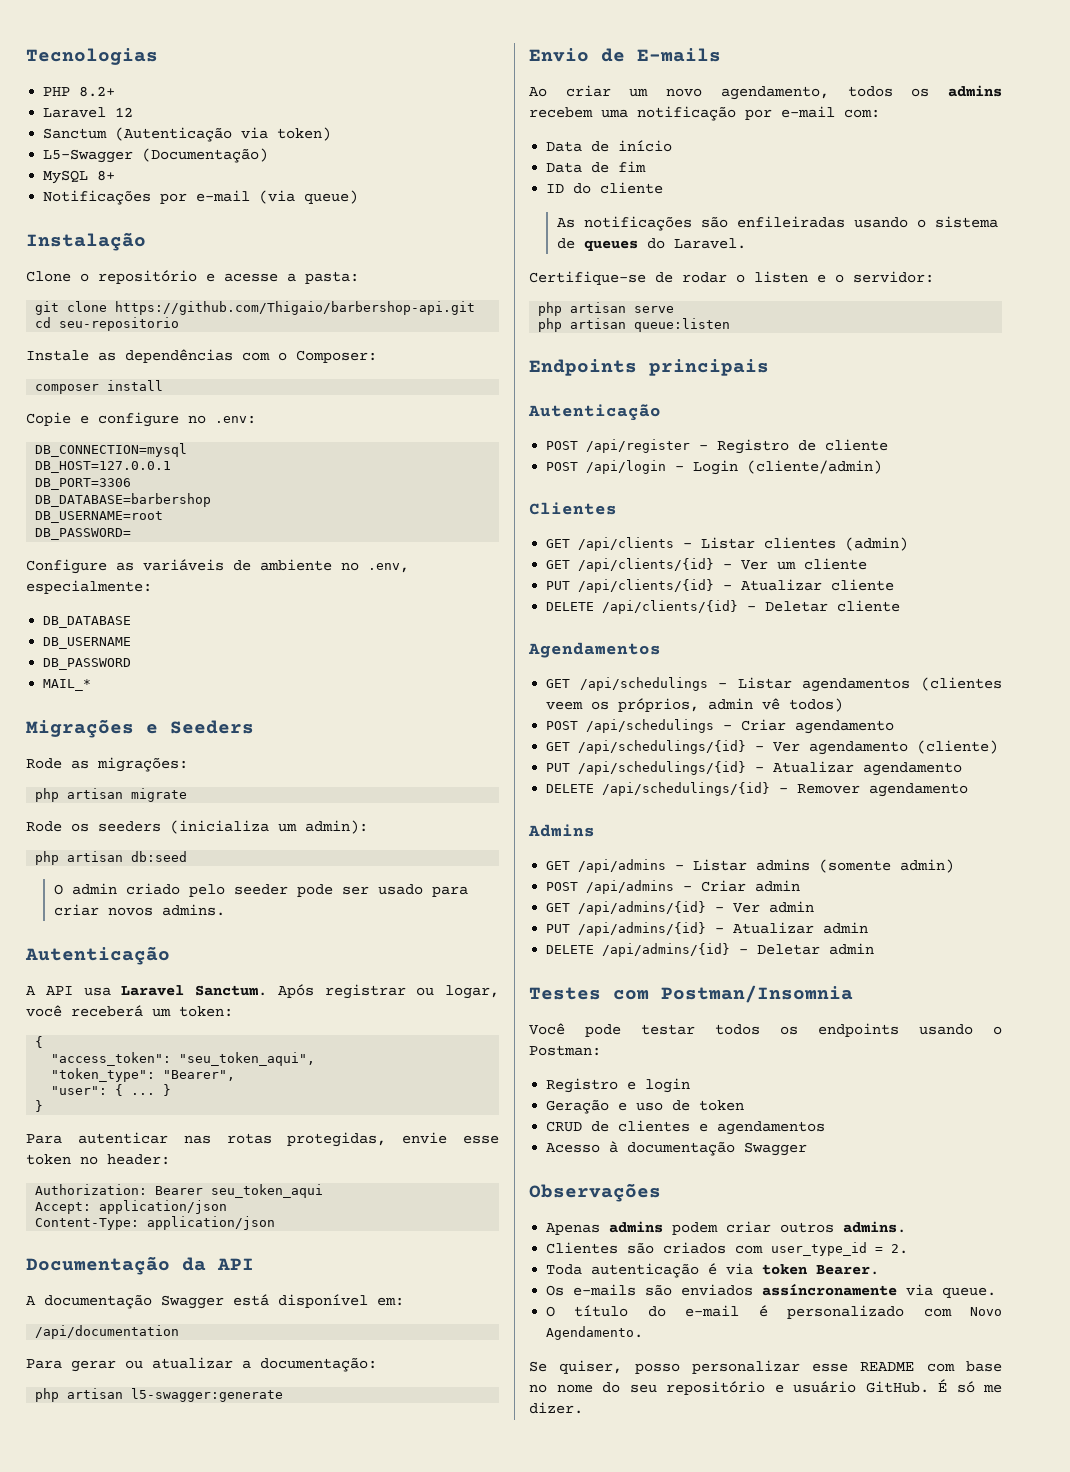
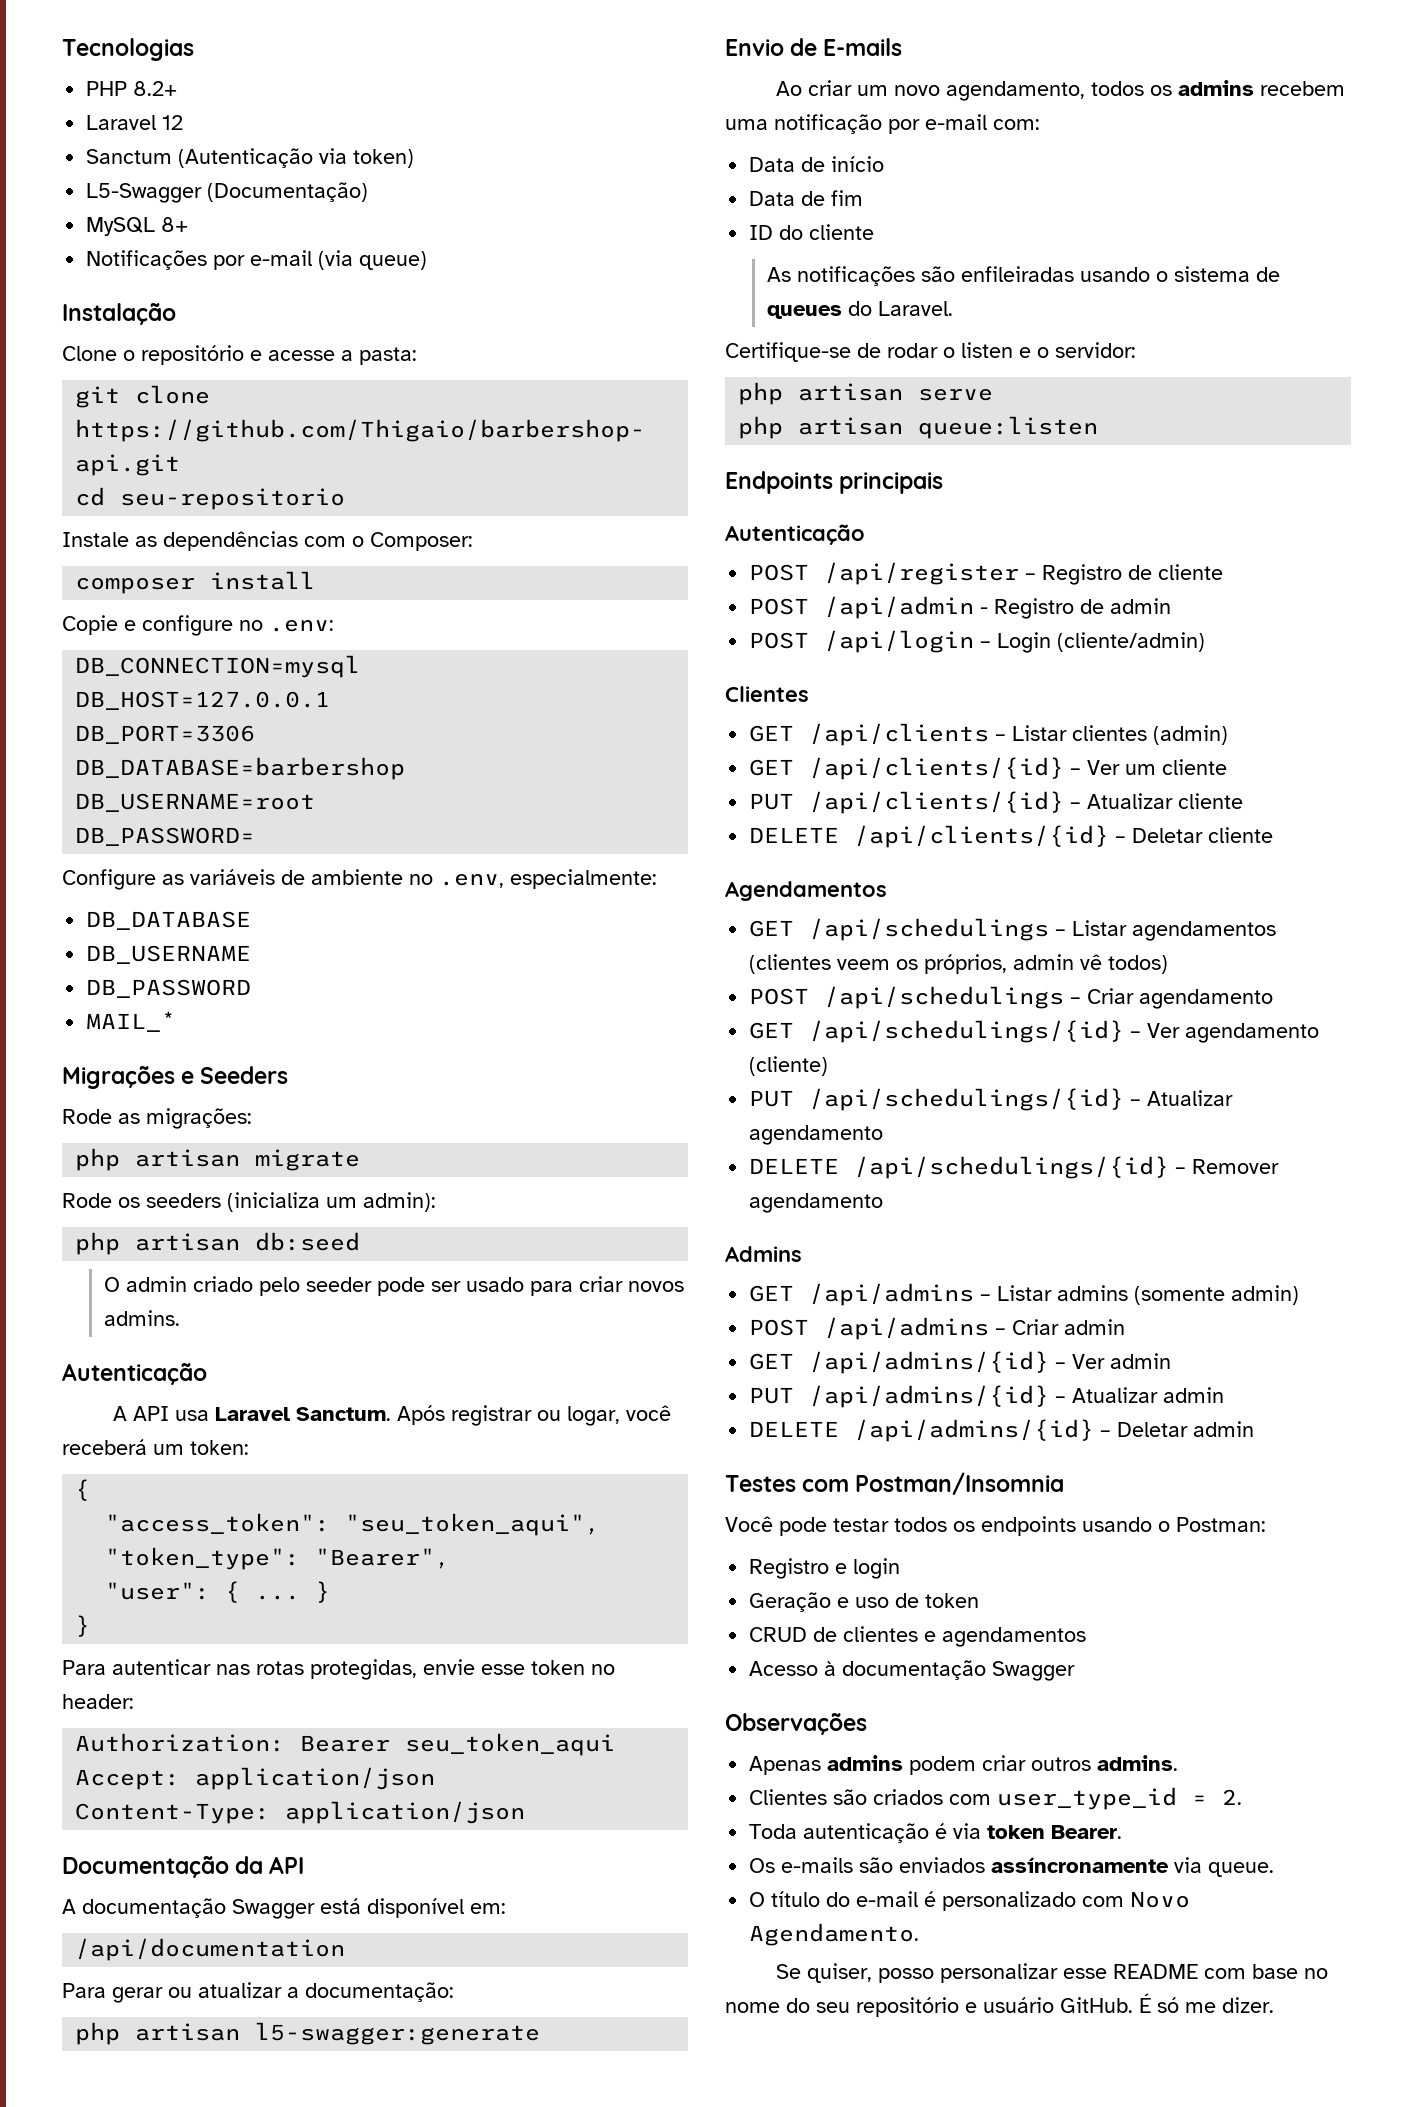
(889, 445) none -> [749,596,1172,619] // POST /api/admin - Registro de admin

